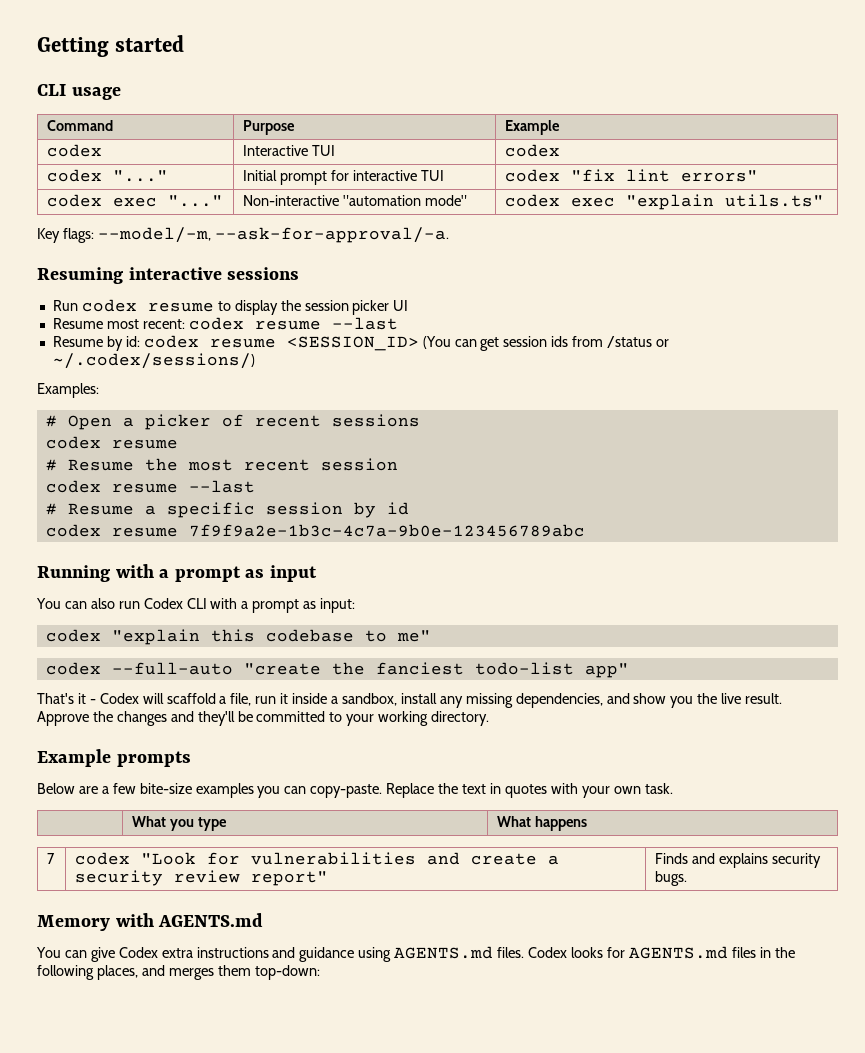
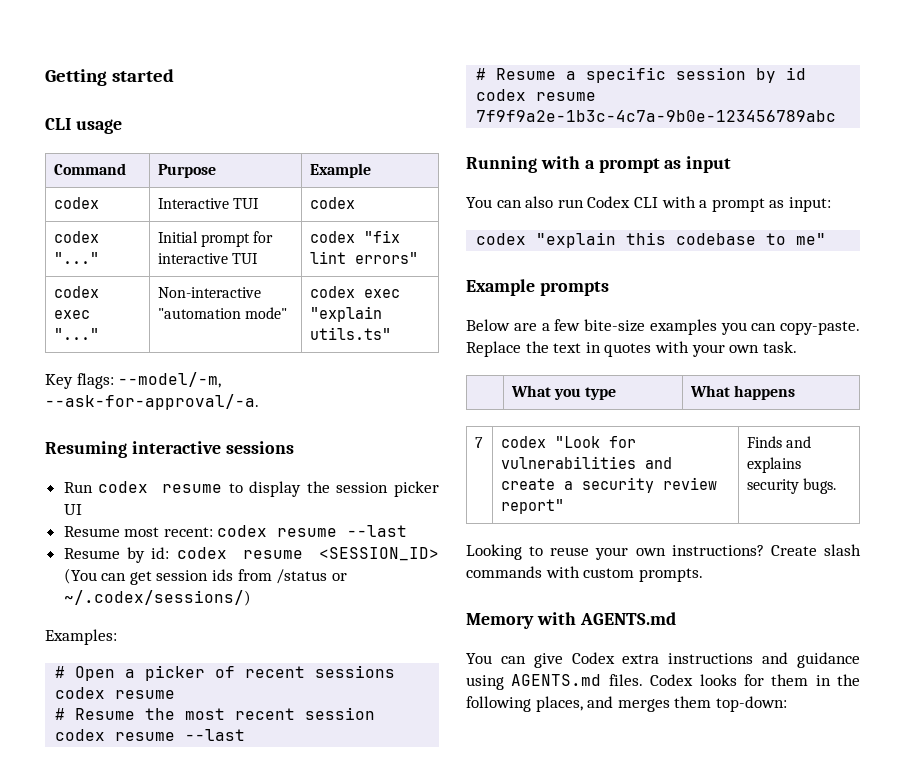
[45,662,629,678] [37,693,783,708] [37,711,490,726] // codex --full-auto "create the fanciest todo-list app" // That's it - Codex will scaffold a file, run it inside a sandbox, install any missing dependencies, and show you the live result. Approve the changes and they'll be committed to your working directory. -> (827, 239) none
(688, 878) none -> [466,544,861,560] [466,566,703,582] // Looking to reuse your own instructions? Create slash commands with custom prompts.
[628,946,756,959] AGENTS.md files -> [771,674,809,686] them

